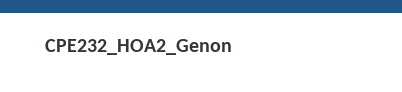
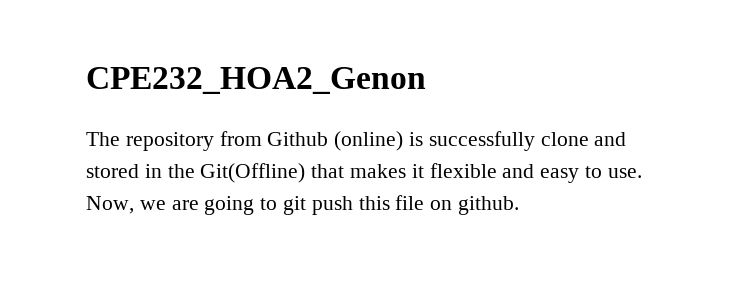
(232, 47) none -> [86,131,627,151] [86,163,642,183] [86,195,520,215] // The repository from Github (online) is successfully clone and stored in the Git(Offline) that makes it flexible and easy to use. Now, we are going to git push this file on github.

